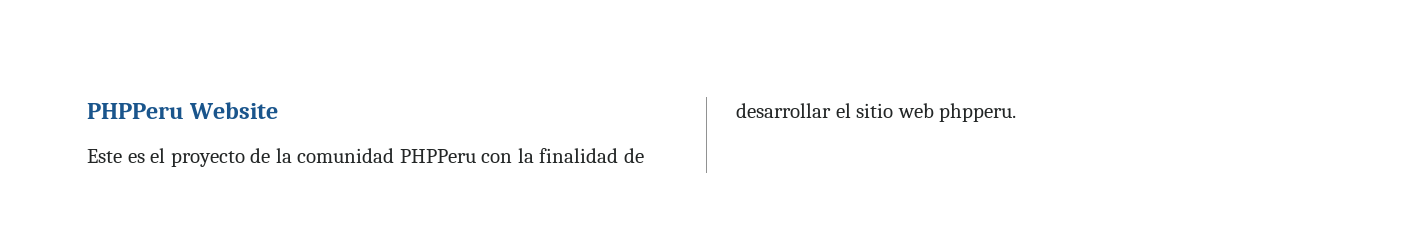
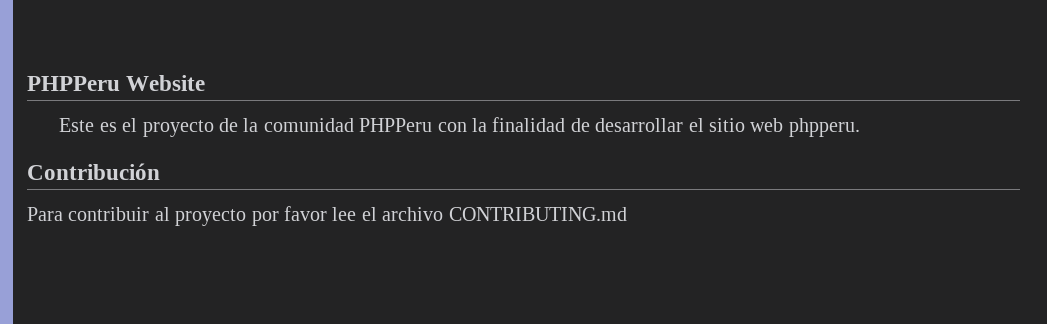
(1017, 112) none -> [27,163,160,180] [27,206,627,226] // Contribución // Para contribuir al proyecto por favor lee el archivo CONTRIBUTING.md

